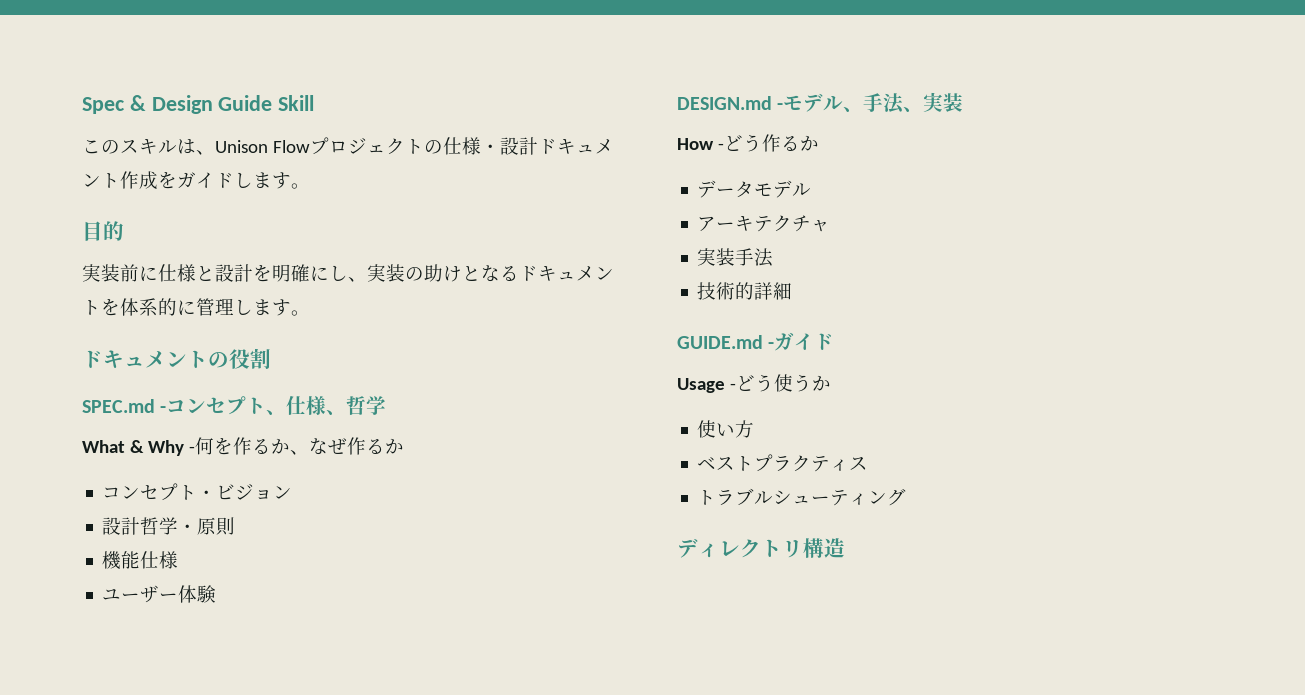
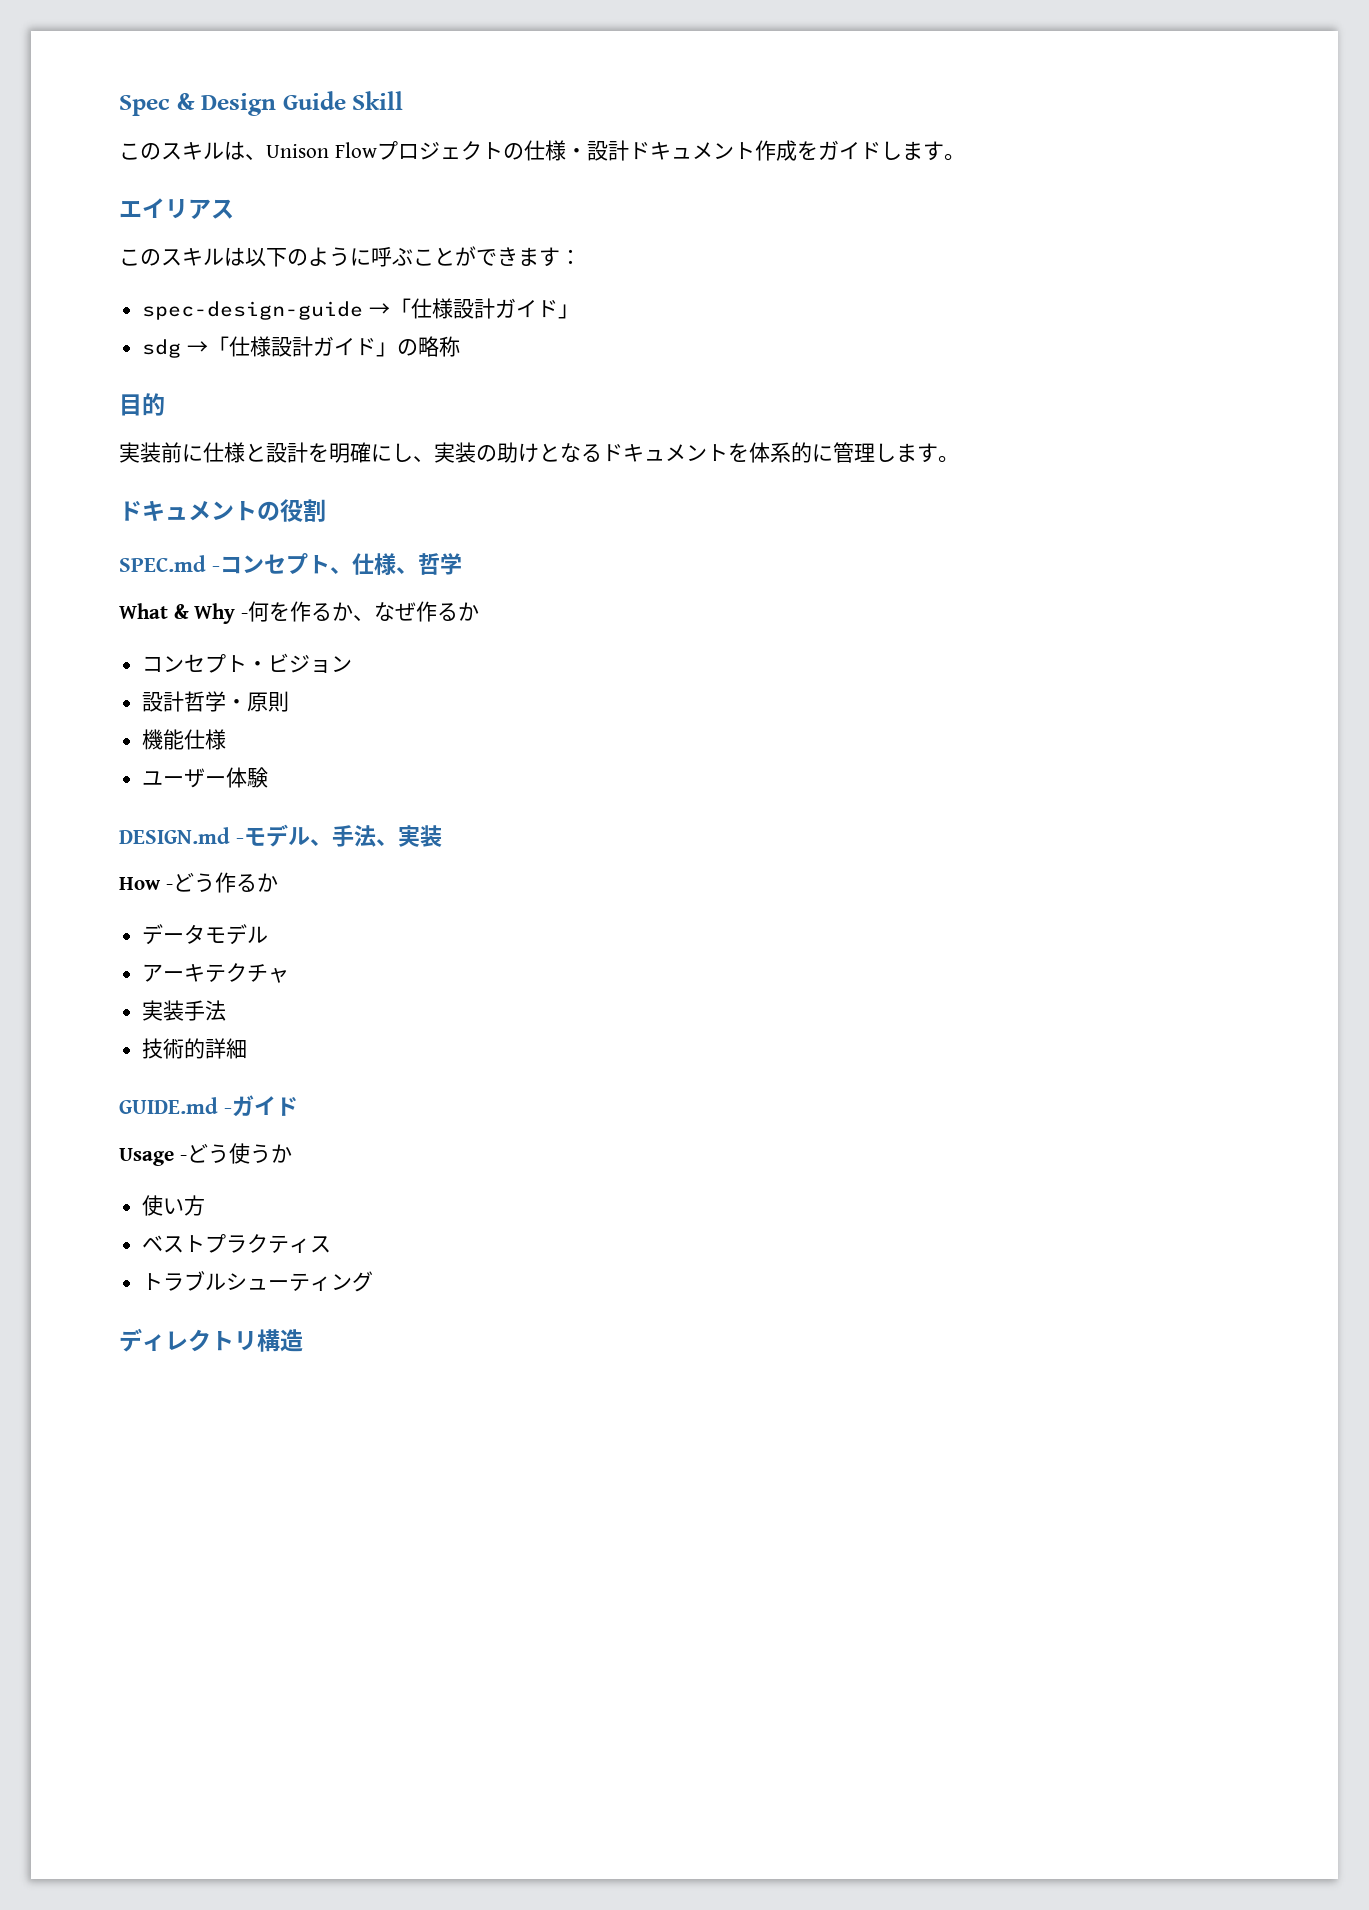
(310, 186) none -> [119,198,234,219] [119,246,581,267] [142,298,579,320] [142,336,460,358] // エイリアス // このスキルは以下のように呼ぶことができます： // spec-design-guide →「仕様設計ガイド」 // sdg →「仕様設計ガイド」の略称

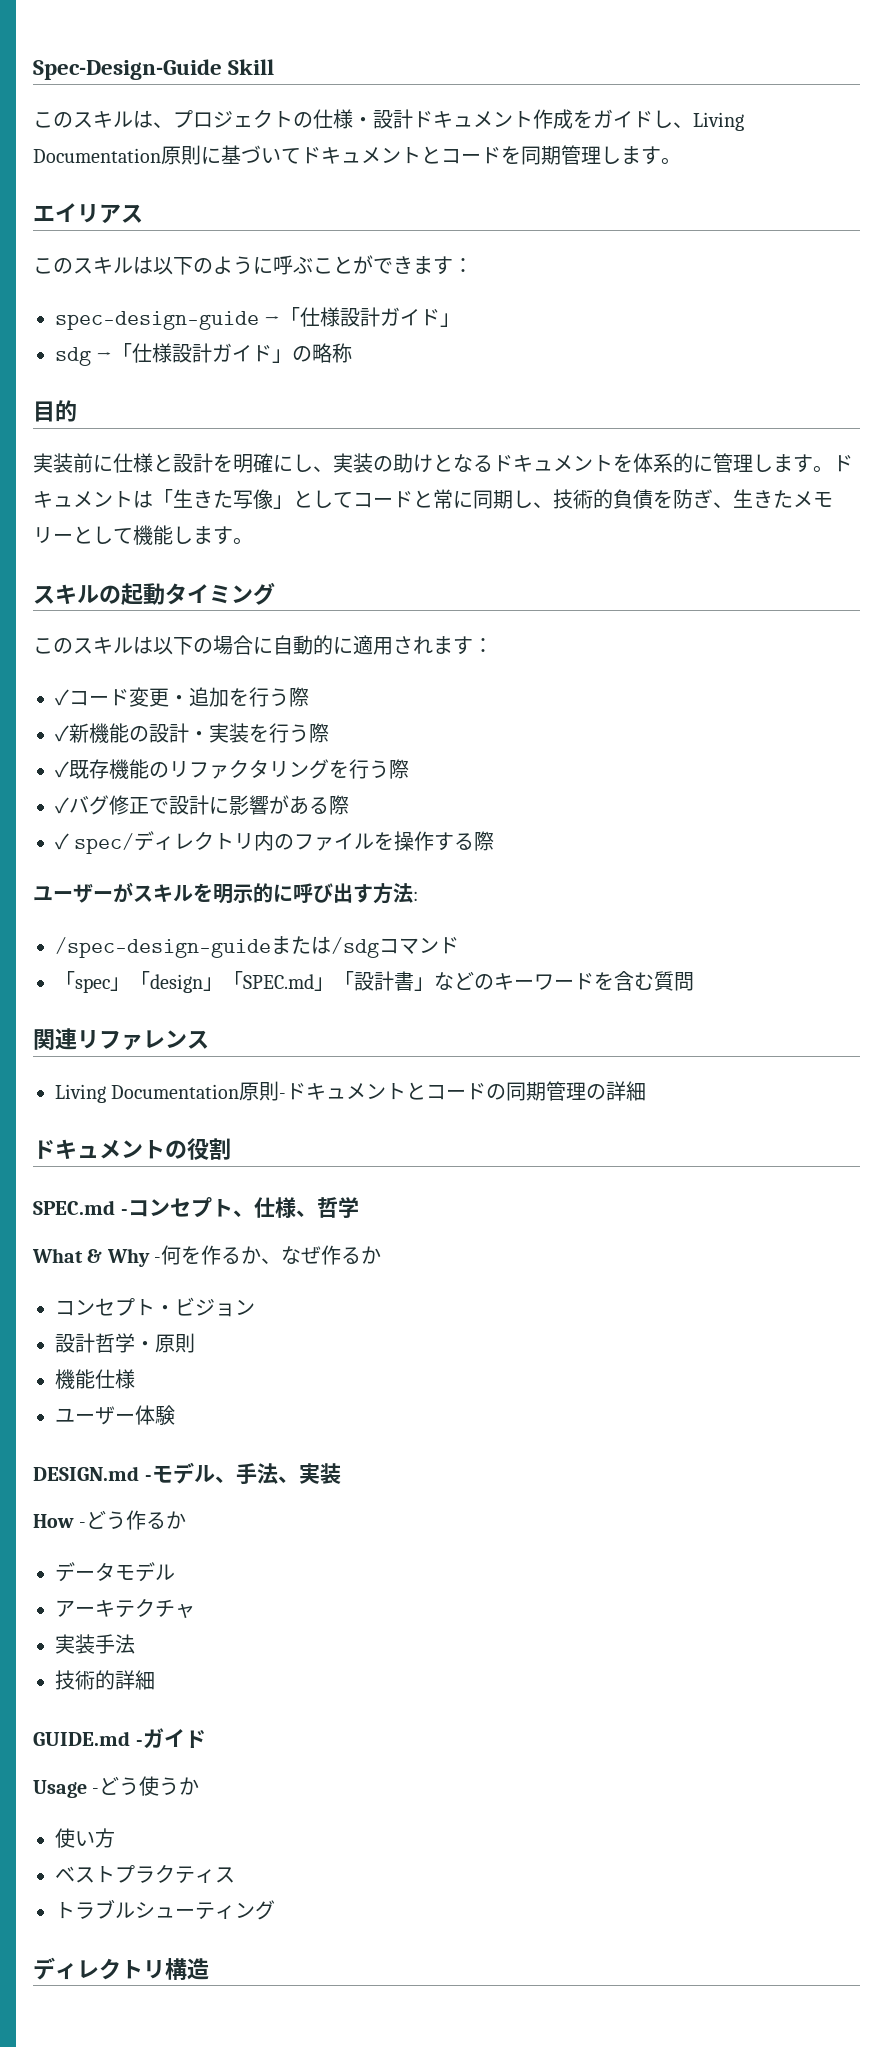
[119,91,346,116] Spec & Design Guide -> [33,59,222,80] Spec-Design-Guide
[266,142,377,158] Unison Flow -> (173, 125) none
(902, 150) none -> [673,112,744,131] [33,145,621,165] 、Living Documentation原則に基づいてドキュメントとコードを同期管理し
(959, 459) none -> [833,455,853,472] [33,489,833,509] [33,525,253,545] [33,582,275,606] [33,635,493,655] [55,687,309,707] [55,723,329,743] [55,759,409,779] [55,795,349,815] [55,831,495,854] [33,882,418,904] [55,936,459,958] [55,971,694,993] [33,1028,209,1050] [55,1081,647,1103] ドキュメントは「生きた写像」としてコードと常に同期し、技術的負債を防ぎ、生きたメモリーとして機能します。 // スキルの起動タイミング // このスキルは以下の場合に自動的に適用されます： // ✓コード変更・追加を行う際 // ✓新機能の設計・実装を行う際 // ✓既存機能のリファクタリングを行う際 // ✓バグ修正で設計に影響がある際 // ✓ spec/ディレクトリ内のファイルを操作する際 // ユーザーがスキルを明示的に呼び出す方法: // /spec-design-guideまたは/sdgコマンド // 「spec」「design」「SPEC.md」「設計書」などのキーワードを含む質問 // 関連リファレンス // Living Documentation原則-ドキュメントとコードの同期管理の詳細

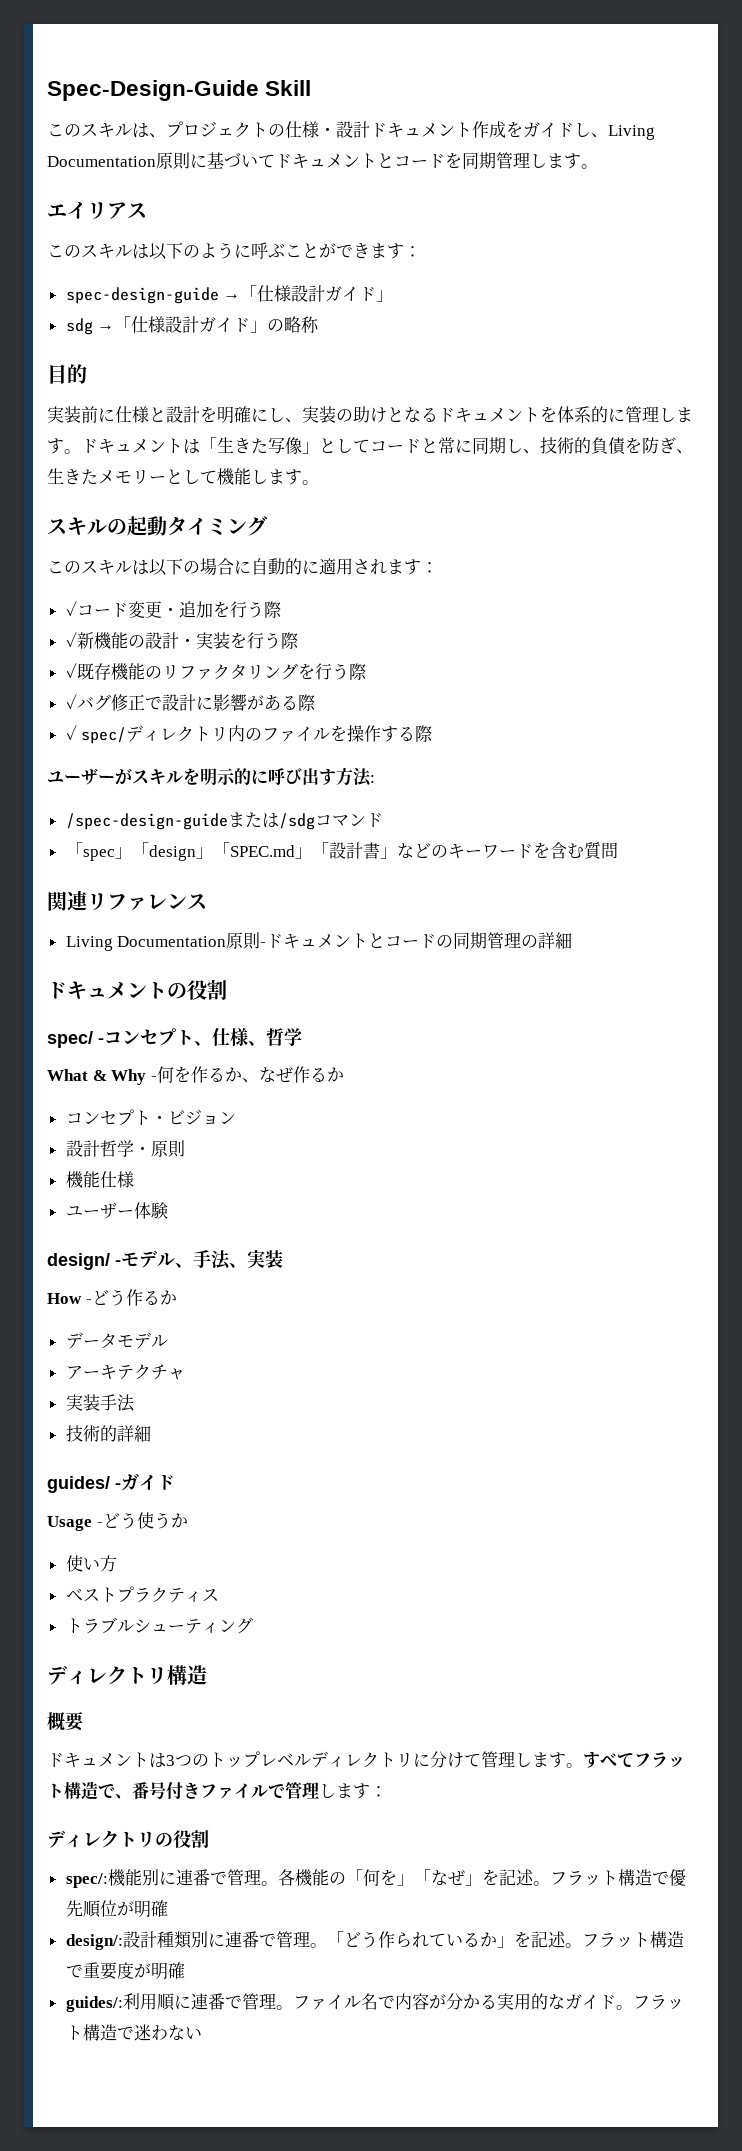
[33,1200,115,1215] SPEC.md -> [47,1031,93,1048] spec/
[33,1466,139,1481] DESIGN.md -> [47,1253,110,1270] design/
[33,1731,130,1746] GUIDE.md -> [47,1476,110,1493] guides/
(209, 1969) none -> [47,1712,84,1731] [47,1751,685,1768] [47,1781,387,1800] [47,1830,209,1848] [65,1869,686,1888] [65,1900,168,1918] [65,1931,684,1950] [65,1962,185,1980] [65,1993,684,2012] [65,2024,202,2041] // 概要 // ドキュメントは3つのトップレベルディレクトリに分けて管理します。すべてフラット構造で、番号付きファイルで管理します： // ディレクトリの役割 // spec/:機能別に連番で管理。各機能の「何を」「なぜ」を記述。フラット構造で優先順位が明確 // design/:設計種類別に連番で管理。「どう作られているか」を記述。フラット構造で重要度が明確 // guides/:利用順に連番で管理。ファイル名で内容が分かる実用的なガイド。フラット構造で迷わない

